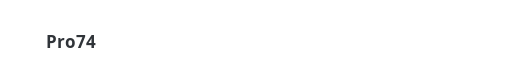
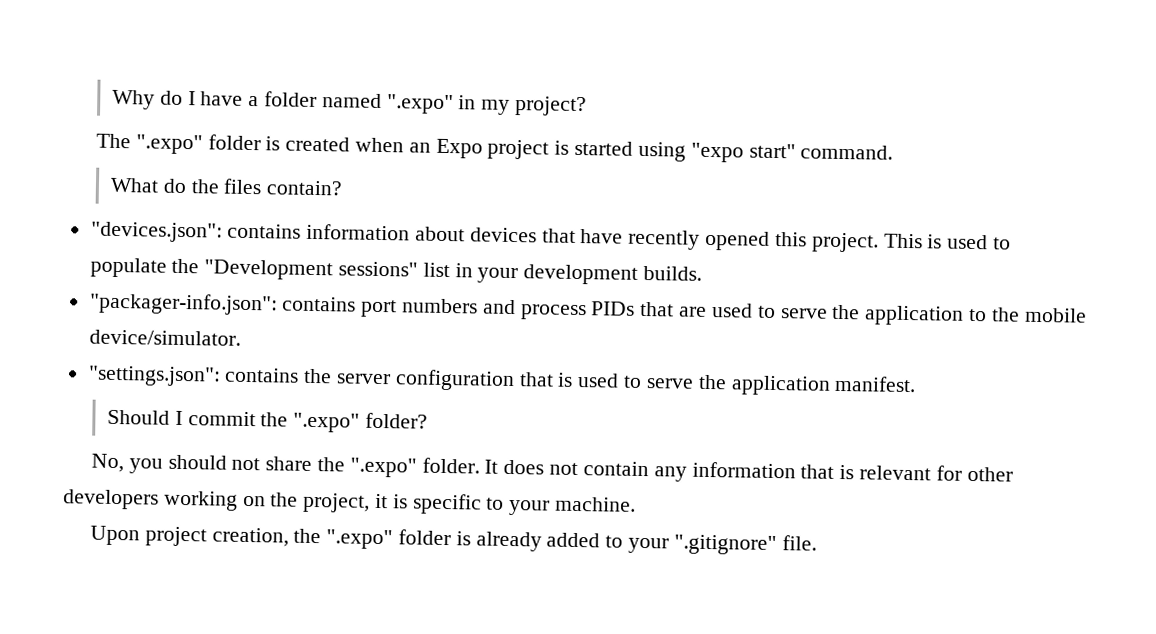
[46,35,96,48] Pro74 -> [111,89,588,117] [96,133,894,163] [109,177,344,196] [90,221,1011,253] [89,257,703,285] [89,292,1087,326] [88,329,241,346] [87,365,917,396] [106,409,429,433] [91,453,1013,482] [63,489,637,516] [90,525,817,556] Why do I have a folder named ".expo" in my project? // The ".expo" folder is created when an Expo project is started using "expo start" command. // What do the files contain? // "devices.json": contains information about devices that have recently opened this project. This is used to populate the "Development sessions" list in your development builds. // "packager-info.json": contains port numbers and process PIDs that are used to serve the application to the mobile device/simulator. // "settings.json": contains the server configuration that is used to serve the application manifest. // Should I commit the ".expo" folder? // No, you should not share the ".expo" folder. It does not contain any information that is relevant for other developers working on the project, it is specific to your machine. // Upon project creation, the ".expo" folder is already added to your ".gitignore" file.

